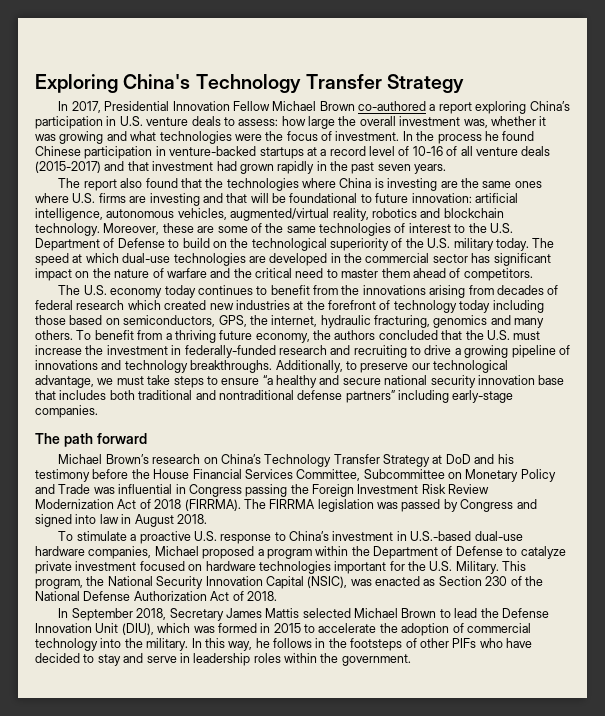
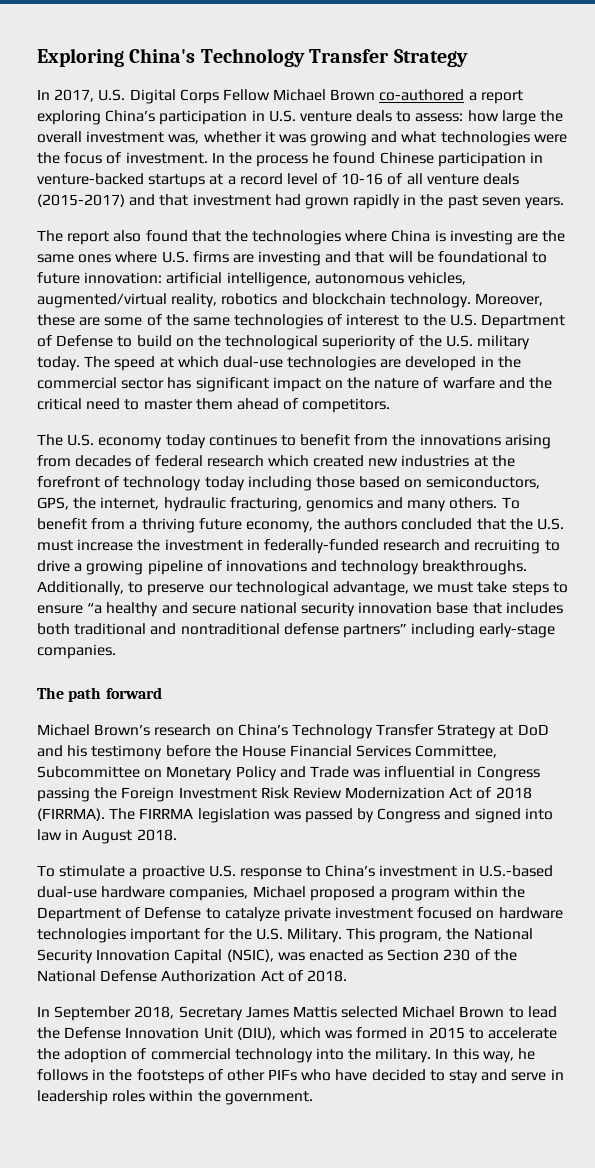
[104,101,230,111] Presidential Innovation -> [98,89,219,104] U.S. Digital Corps

